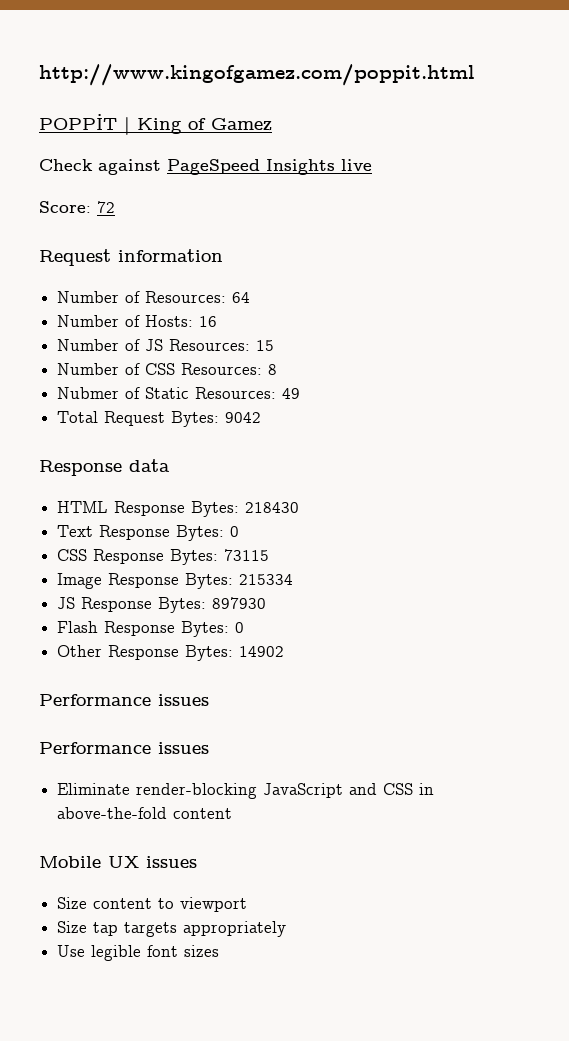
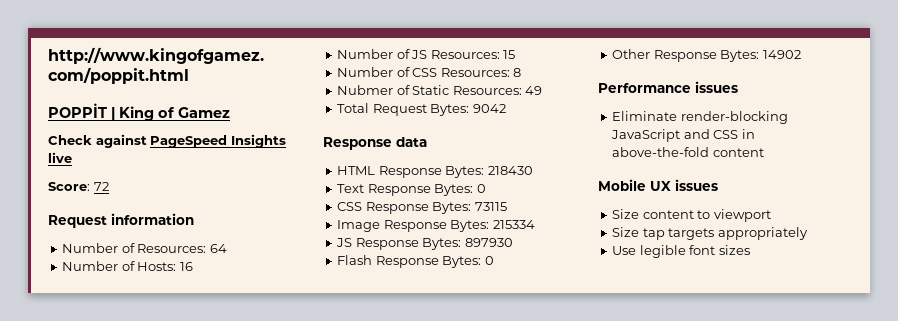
[39,742,209,754] // Performance issues -> (738, 87) none

